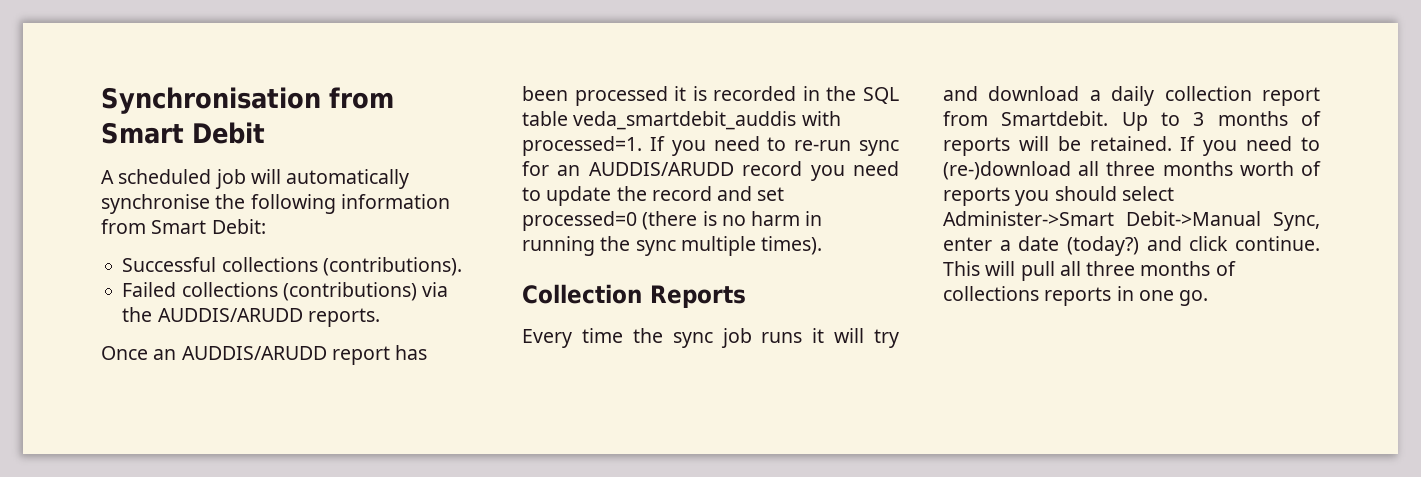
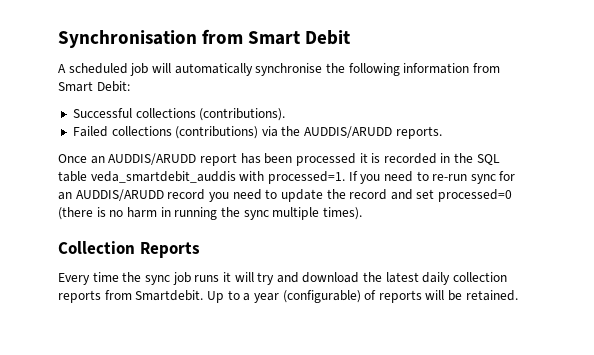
[1089,90,1101,101] a -> [363,272,419,283] the latest
[1262,87,1320,106] report -> [58,290,101,303] reports
[1193,111,1288,126] 3 months -> [243,290,361,303] a year (configurable)
[1180,136,1320,156] [943,161,1321,180] [943,186,1174,206] [943,211,1320,231] [943,236,1320,256] [943,261,1236,281] [943,286,1209,306] If you need to (re-)download all three months worth of reports you should select Administer->Smart Debit->Manual Sync, enter a date (today?) and click continue. This will pull all three months of collections reports in one go. -> (518, 295) none

